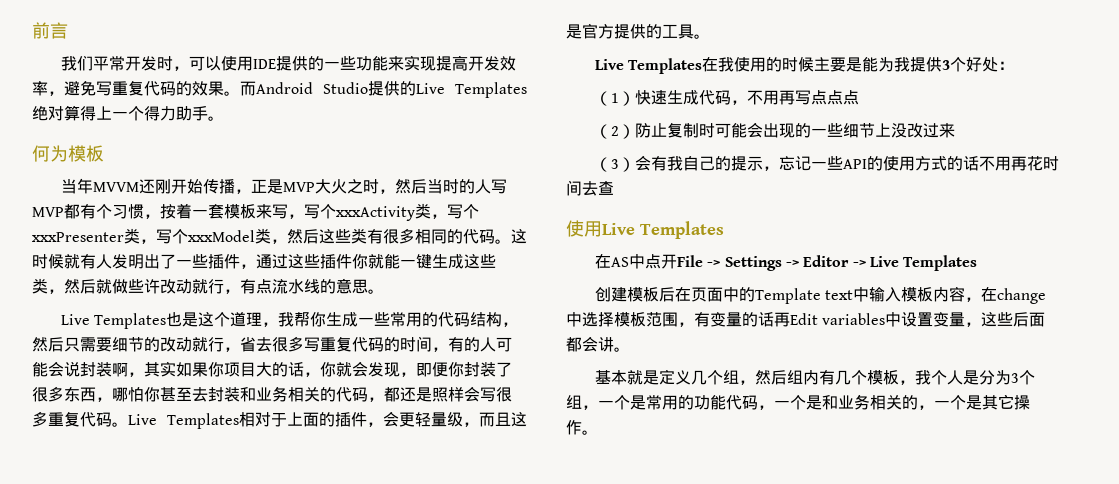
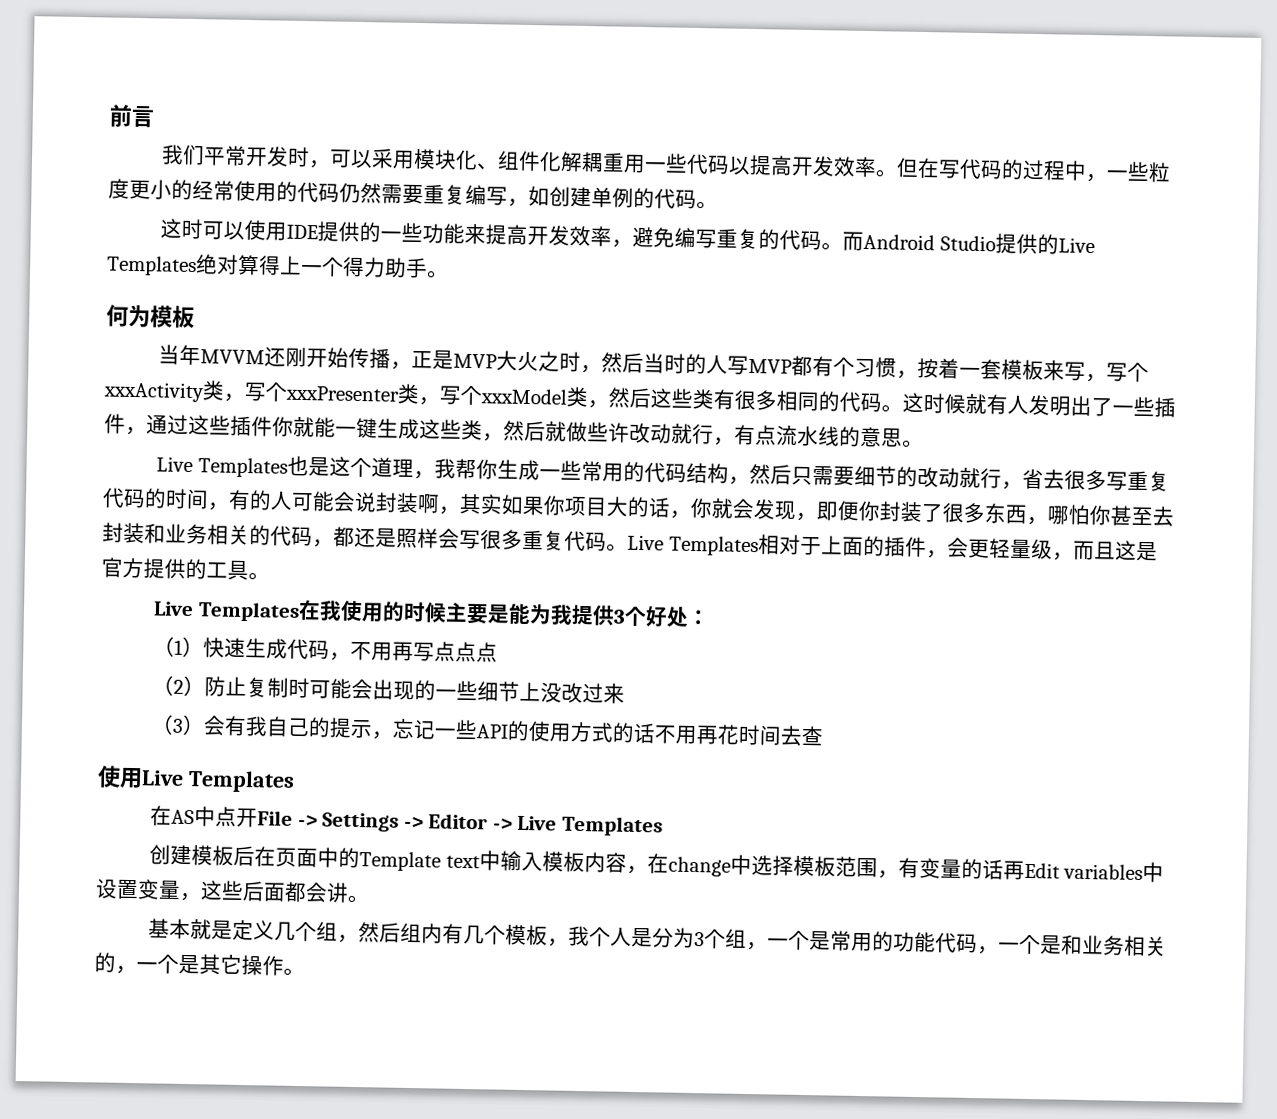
(222, 63) none -> [371,148,1172,183] [108,178,718,210] [160,218,246,240] 采用模块化、组件化解耦重用一些代码以提高开发效率。但在写代码的过程中，一些粒度更小的经常使用的代码仍然需要重复编写，如创建单例的代码。 // 这时可以
[404,55,437,71] 实现 -> (487, 234) none
[96,81,224,96] 写重复代码的效果 -> [674,227,823,251] 编写重复的代码

